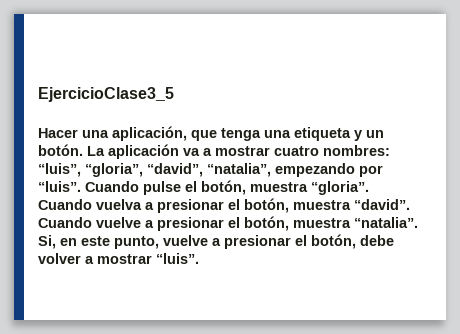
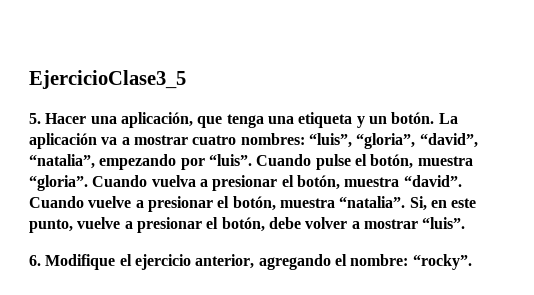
(174, 94) none -> [29,113,41,124] 5.
(199, 258) none -> [29,254,472,270] // 6. Modifique el ejercicio anterior, agregando el nombre: “rocky”.

